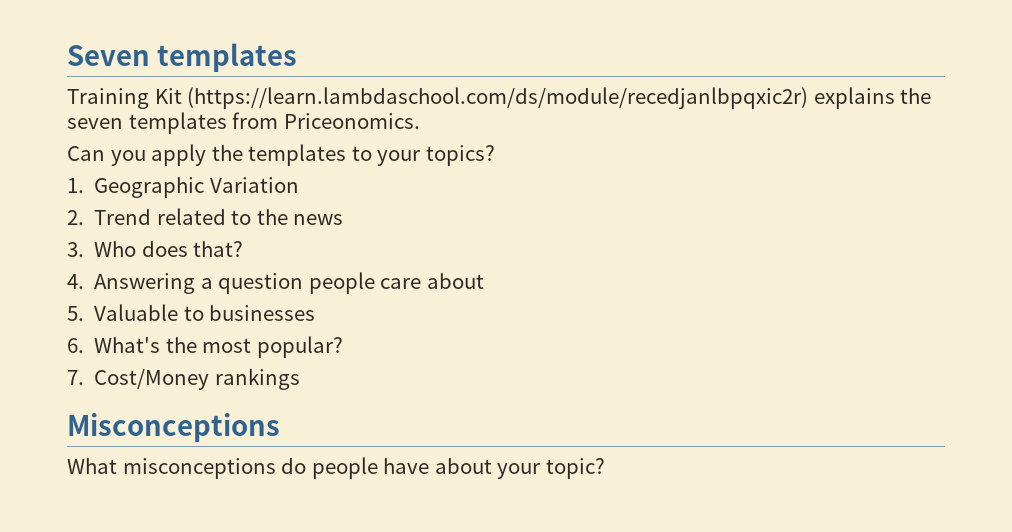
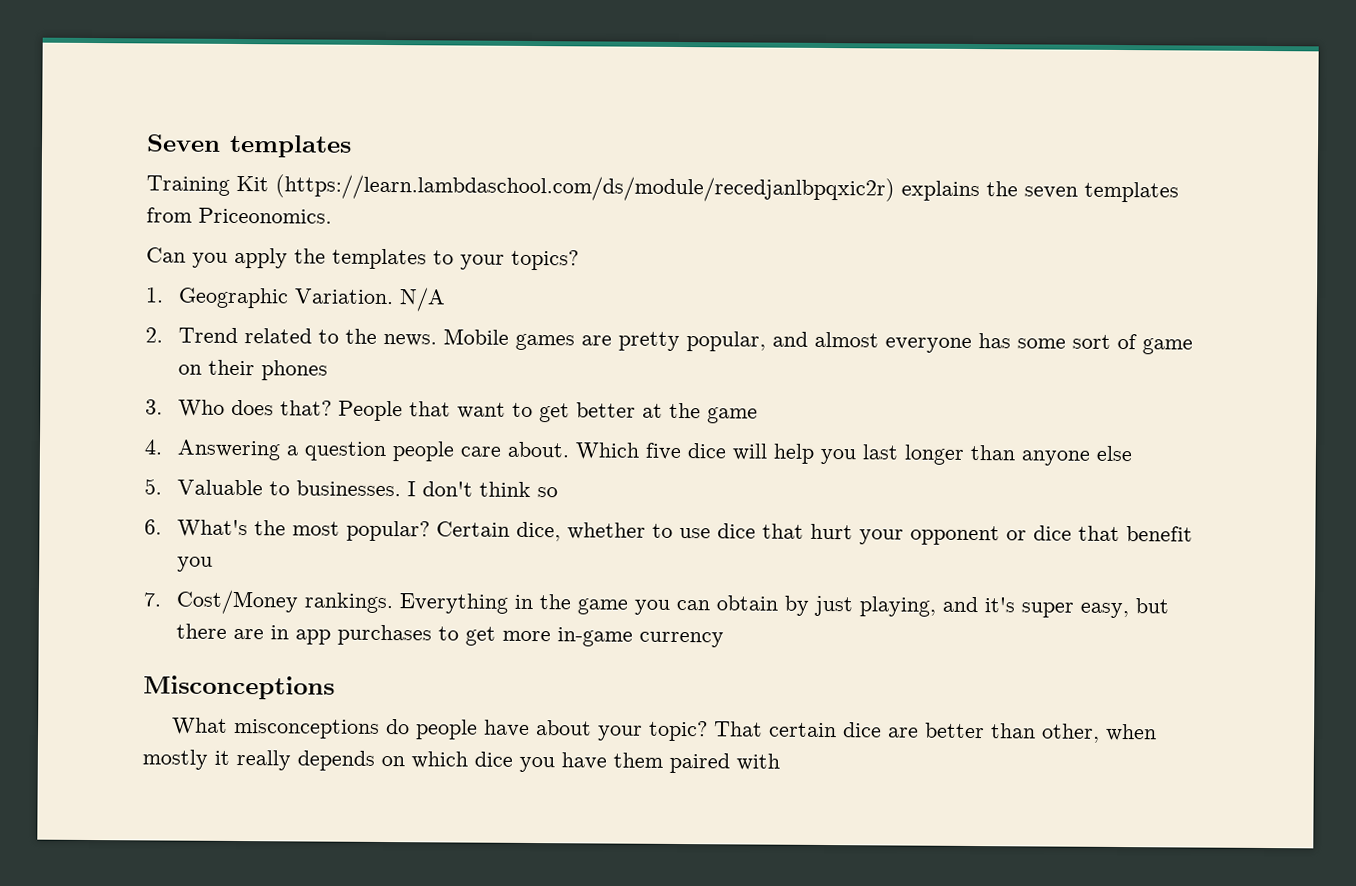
[209,177,299,193] Variation -> [294,287,447,312] Variation. N/A
[293,214,344,225] [67,241,244,257] news // 3. Who does that? -> [383,328,1194,355] [178,359,329,381] [145,399,759,424] news. Mobile games are pretty popular, and almost everyone has some sort of game on their phones // 3. Who does that? People that want to get better at the game
[426,273,484,289] [67,304,316,321] about // 5. Valuable to businesses -> [507,441,1133,466] [144,478,559,498] about. Which five dice will help you last longer than anyone else // 5. Valuable to businesses. I don't think so
[67,368,300,390] // 7. Cost/Money rankings -> [436,521,1194,546] [177,556,214,572] [143,589,1170,619] [176,623,725,648] Certain dice, whether to use dice that hurt your opponent or dice that benefit you // 7. Cost/Money rankings. Everything in the game you can obtain by just playing, and it's super easy, but there are in app purchases to get more in-game currency
(605, 468) none -> [714,721,1158,743] [142,749,780,774] That certain dice are better than other, when mostly it really depends on which dice you have them paired with

